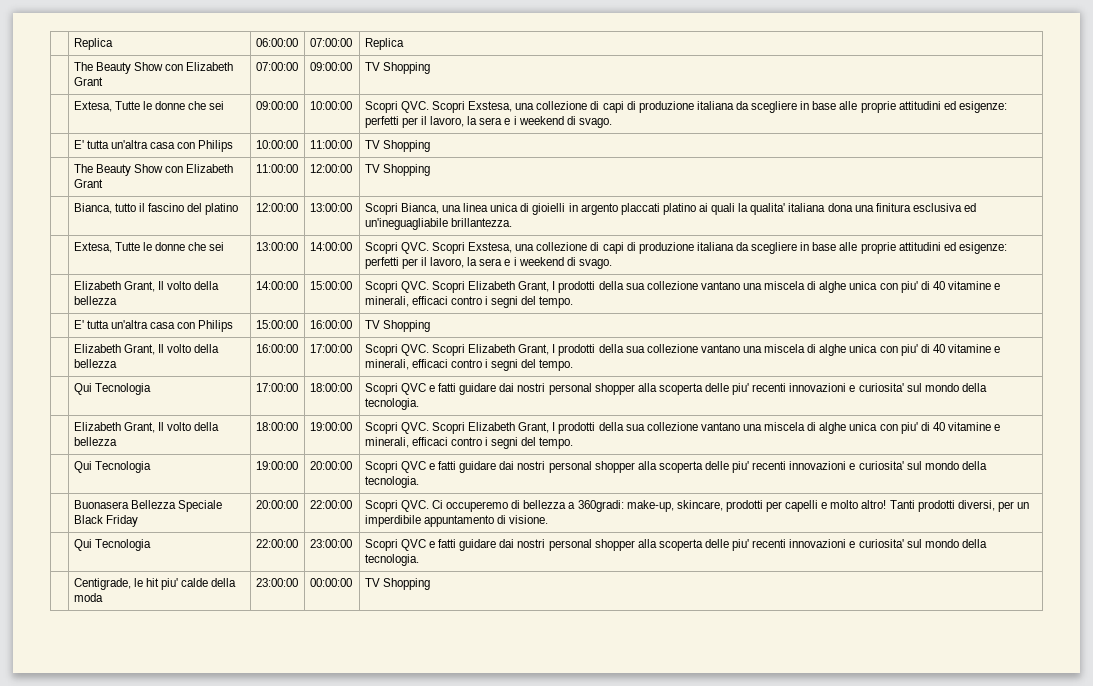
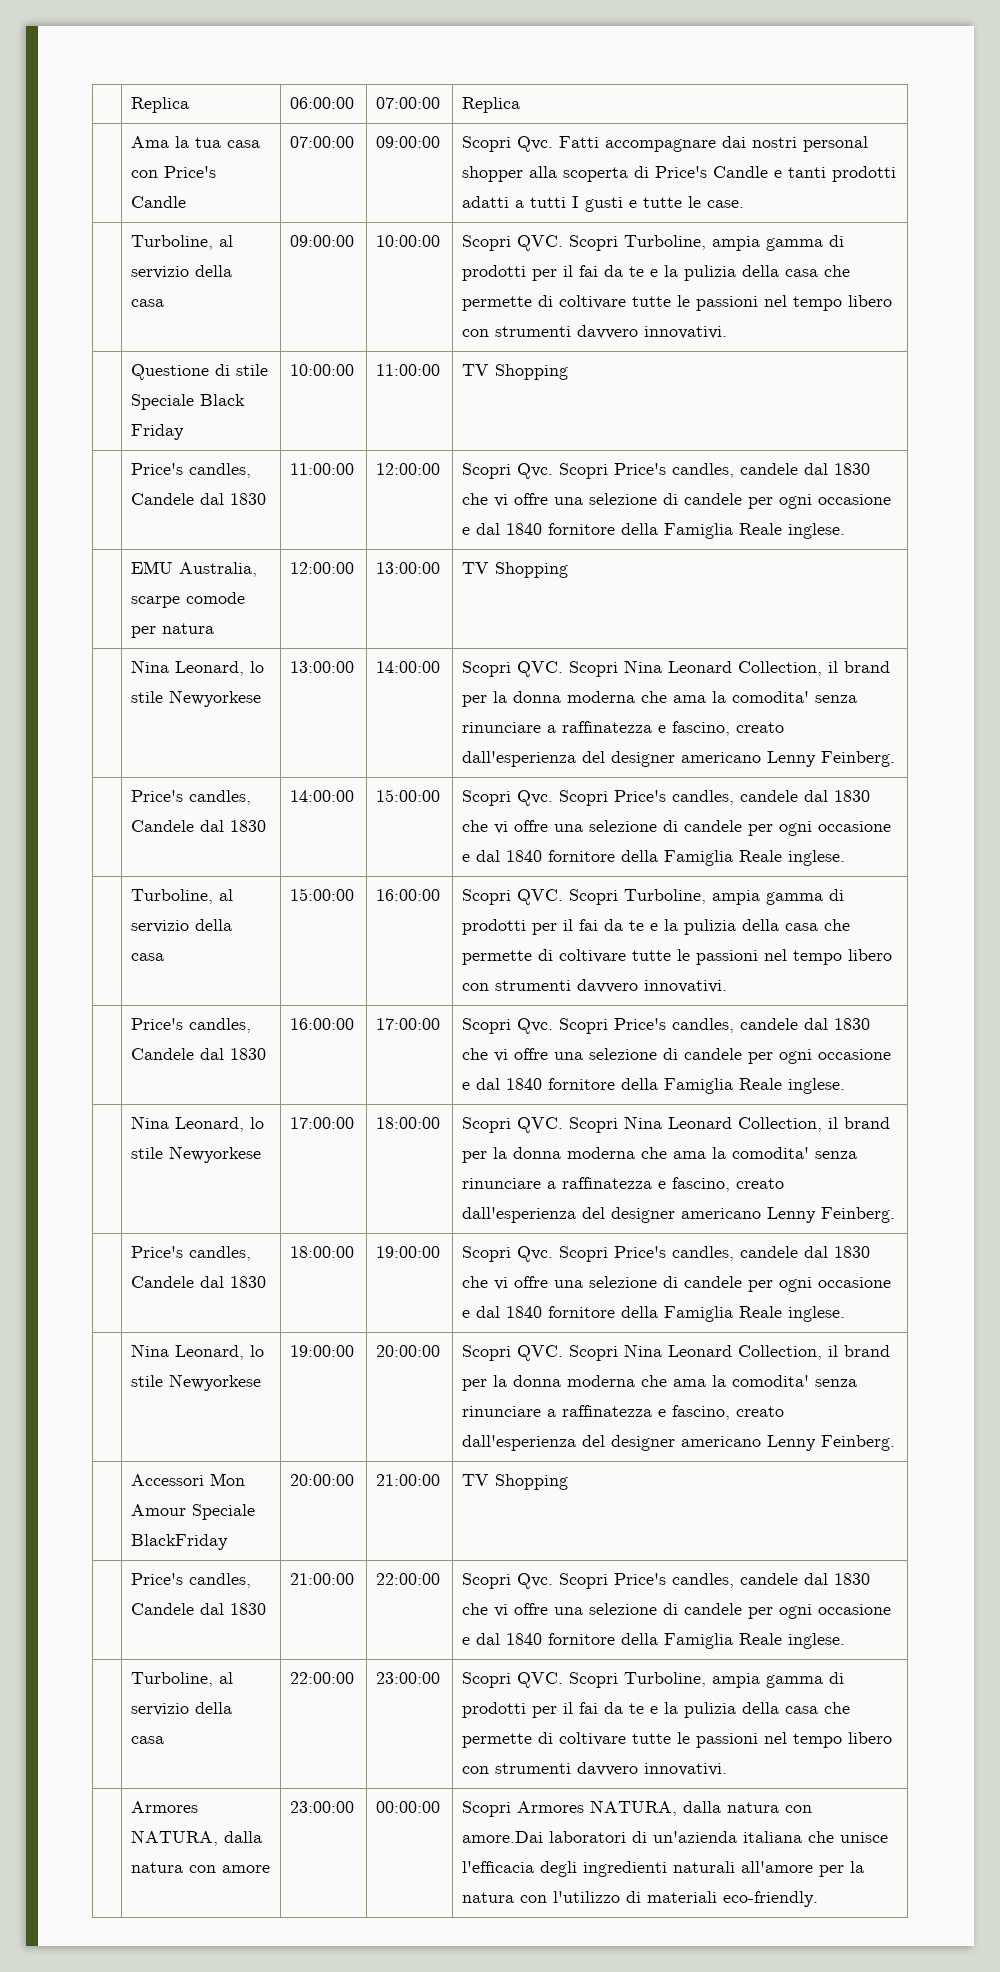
[73,62,234,74] [73,77,103,86] [255,62,298,71] [309,62,352,71] [364,62,430,74] [73,101,225,112] The Beauty Show con Elizabeth Grant | 07:00:00 | 09:00:00 | TV Shopping // | Extesa, Tutte le donne che sei -> [131,136,261,148] [131,166,217,178] [131,196,187,208] [290,136,355,148] [376,136,441,148] [462,136,869,152] [462,166,897,182] [462,196,745,212] [131,235,234,250] [131,265,233,279] [131,299,165,307] Ama la tua casa con Price's Candle | 07:00:00 | 09:00:00 | Scopri Qvc. Fatti accompagnare dai nostri personal shopper alla scoperta di Price's Candle e tanti prodotti adatti a tutti I gusti e tutte le case. // | Turboline, al servizio della casa
[468,101,1007,113] [364,116,612,128] [73,140,234,152] [255,140,298,149] [309,140,352,149] [364,140,430,152] [73,164,234,176] [73,179,103,188] [255,164,298,173] [309,164,352,173] [364,164,430,176] [73,203,239,215] [255,203,298,212] [309,203,352,212] [364,203,976,215] [364,218,512,230] [73,242,225,253] Exstesa, una collezione di capi di produzione italiana da scegliere in base alle proprie attitudini ed esigenze: perfetti per il lavoro, la sera e i weekend di svago. // | E' tutta un'altra casa con Philips | 10:00:00 | 11:00:00 | TV Shopping // | The Beauty Show con Elizabeth Grant | 11:00:00 | 12:00:00 | TV Shopping // | Bianca, tutto il fascino del platino | 12:00:00 | 13:00:00 | Scopri Bianca, una linea unica di gioielli in argento placcati platino ai quali la qualita' italiana dona una finitura esclusiva ed un'ineguagliabile brillantezza. // | Extesa, Tutte le donne che sei -> [624,235,845,251] [462,265,851,281] [462,295,893,311] [462,325,728,339] [131,364,269,380] [131,394,246,410] [131,424,185,440] [290,364,355,376] [376,364,441,376] [462,364,569,380] [131,463,252,478] [131,493,267,505] [290,463,355,475] [376,463,441,475] [462,463,871,479] [462,493,892,509] [462,523,846,539] [131,561,258,577] [131,592,246,608] [131,623,215,638] [290,562,355,574] [376,562,441,574] [462,562,569,578] [131,660,265,676] [131,690,262,707] Turboline, ampia gamma di prodotti per il fai da te e la pulizia della casa che permette di coltivare tutte le passioni nel tempo libero con strumenti davvero innovativi. // | Questione di stile Speciale Black Friday | 10:00:00 | 11:00:00 | TV Shopping // | Price's candles, Candele dal 1830 | 11:00:00 | 12:00:00 | Scopri Qvc. Scopri Price's candles, candele dal 1830 che vi offre una selezione di candele per ogni occasione e dal 1840 fornitore della Famiglia Reale inglese. // | EMU Australia, scarpe comode per natura | 12:00:00 | 13:00:00 | TV Shopping // | Nina Leonard, lo stile Newyorkese
[468,242,1007,254] [364,257,612,269] [73,281,220,292] [73,296,117,305] [255,281,298,290] [309,281,352,290] [364,281,1001,293] [364,296,574,308] [73,320,234,332] Exstesa, una collezione di capi di produzione italiana da scegliere in base alle proprie attitudini ed esigenze: perfetti per il lavoro, la sera e i weekend di svago. // | Elizabeth Grant, Il volto della bellezza | 14:00:00 | 15:00:00 | Scopri QVC. Scopri Elizabeth Grant, I prodotti della sua collezione vantano una miscela di alghe unica con piu' di 40 vitamine e minerali, efficaci contro i segni del tempo. // | E' tutta un'altra casa con Philips -> [624,660,891,676] [462,691,858,707] [462,721,785,736] [462,751,896,767] [131,790,252,805] [131,820,267,832] [290,790,355,802] [376,789,441,802] [462,790,871,806] [462,820,892,836] [462,850,846,866] [131,889,234,904] [131,919,233,933] [131,953,165,961] Nina Leonard Collection, il brand per la donna moderna che ama la comodita' senza rinunciare a raffinatezza e fascino, creato dall'esperienza del designer americano Lenny Feinberg. // | Price's candles, Candele dal 1830 | 14:00:00 | 15:00:00 | Scopri Qvc. Scopri Price's candles, candele dal 1830 che vi offre una selezione di candele per ogni occasione e dal 1840 fornitore della Famiglia Reale inglese. // | Turboline, al servizio della casa
[364,320,430,332] [73,344,220,355] [73,359,117,368] [255,344,298,353] [309,344,352,353] [364,344,1001,356] [364,359,574,371] [73,383,151,395] [255,383,298,392] [309,383,352,392] [364,383,987,395] [364,398,419,410] [73,422,220,433] [73,437,117,446] [255,422,298,431] [309,422,352,431] [364,422,1001,434] [364,437,574,449] [73,461,151,473] [255,461,298,470] [309,461,352,470] [364,461,987,473] [364,476,419,488] [73,500,223,512] [73,515,138,527] [255,500,298,509] [309,500,352,509] [364,500,1029,512] [364,515,549,527] [73,539,151,551] [255,539,298,548] [309,539,352,548] [364,539,987,551] [364,554,419,566] [73,578,237,590] [73,593,103,602] [255,578,298,587] [309,578,352,587] [364,578,430,590] TV Shopping // | Elizabeth Grant, Il volto della bellezza | 16:00:00 | 17:00:00 | Scopri QVC. Scopri Elizabeth Grant, I prodotti della sua collezione vantano una miscela di alghe unica con piu' di 40 vitamine e minerali, efficaci contro i segni del tempo. // | Qui Tecnologia | 17:00:00 | 18:00:00 | Scopri QVC e fatti guidare dai nostri personal shopper alla scoperta delle piu' recenti innovazioni e curiosita' sul mondo della tecnologia. // | Elizabeth Grant, Il volto della bellezza | 18:00:00 | 19:00:00 | Scopri QVC. Scopri Elizabeth Grant, I prodotti della sua collezione vantano una miscela di alghe unica con piu' di 40 vitamine e minerali, efficaci contro i segni del tempo. // | Qui Tecnologia | 19:00:00 | 20:00:00 | Scopri QVC e fatti guidare dai nostri personal shopper alla scoperta delle piu' recenti innovazioni e curiosita' sul mondo della tecnologia. // | Buonasera Bellezza Speciale Black Friday | 20:00:00 | 22:00:00 | Scopri QVC. Ci occuperemo di bellezza a 360gradi: make-up, skincare, prodotti per capelli e molto altro! Tanti prodotti diversi, per un imperdibile appuntamento di visione. // | Qui Tecnologia | 22:00:00 | 23:00:00 | Scopri QVC e fatti guidare dai nostri personal shopper alla scoperta delle piu' recenti innovazioni e curiosita' sul mondo della tecnologia. // | Centigrade, le hit piu' calde della moda | 23:00:00 | 00:00:00 | TV Shopping -> [462,889,845,905] [462,919,851,935] [462,949,893,965] [462,979,728,993] [131,1018,252,1033] [131,1048,267,1060] [290,1018,355,1030] [376,1018,441,1030] [462,1018,871,1034] [462,1048,892,1064] [462,1078,846,1094] [131,1116,265,1132] [131,1146,262,1163] [290,1117,355,1129] [376,1117,441,1129] [462,1116,891,1133] [462,1147,858,1163] [462,1177,785,1192] [462,1207,896,1223] [131,1246,252,1261] [131,1276,267,1288] [290,1246,355,1258] [376,1246,441,1258] [462,1246,871,1262] [462,1276,892,1292] [462,1306,846,1322] [131,1344,265,1360] [131,1374,262,1391] [290,1345,355,1357] [376,1345,441,1357] [462,1344,891,1361] [462,1375,858,1391] [462,1405,785,1420] [462,1435,896,1451] [131,1473,246,1486] [131,1504,256,1520] [131,1534,229,1550] [290,1474,355,1486] [376,1474,441,1486] [462,1474,569,1490] [131,1573,252,1588] [131,1603,267,1615] [290,1573,355,1585] [376,1573,441,1585] [462,1573,871,1589] [462,1603,892,1619] [462,1633,846,1649] [131,1672,234,1687] [131,1702,233,1716] [131,1736,165,1744] [290,1672,355,1684] [376,1672,441,1684] [462,1672,845,1688] [462,1702,851,1718] [462,1732,893,1748] [462,1762,728,1776] [131,1801,199,1813] [131,1830,263,1846] [131,1862,271,1873] [290,1801,355,1813] [376,1801,441,1813] [462,1800,813,1817] [462,1831,889,1843] [462,1861,865,1877] [462,1891,819,1907] Scopri QVC. Scopri Turboline, ampia gamma di prodotti per il fai da te e la pulizia della casa che permette di coltivare tutte le passioni nel tempo libero con strumenti davvero innovativi. // | Price's candles, Candele dal 1830 | 16:00:00 | 17:00:00 | Scopri Qvc. Scopri Price's candles, candele dal 1830 che vi offre una selezione di candele per ogni occasione e dal 1840 fornitore della Famiglia Reale inglese. // | Nina Leonard, lo stile Newyorkese | 17:00:00 | 18:00:00 | Scopri QVC. Scopri Nina Leonard Collection, il brand per la donna moderna che ama la comodita' senza rinunciare a raffinatezza e fascino, creato dall'esperienza del designer americano Lenny Feinberg. // | Price's candles, Candele dal 1830 | 18:00:00 | 19:00:00 | Scopri Qvc. Scopri Price's candles, candele dal 1830 che vi offre una selezione di candele per ogni occasione e dal 1840 fornitore della Famiglia Reale inglese. // | Nina Leonard, lo stile Newyorkese | 19:00:00 | 20:00:00 | Scopri QVC. Scopri Nina Leonard Collection, il brand per la donna moderna che ama la comodita' senza rinunciare a raffinatezza e fascino, creato dall'esperienza del designer americano Lenny Feinberg. // | Accessori Mon Amour Speciale BlackFriday | 20:00:00 | 21:00:00 | TV Shopping // | Price's candles, Candele dal 1830 | 21:00:00 | 22:00:00 | Scopri Qvc. Scopri Price's candles, candele dal 1830 che vi offre una selezione di candele per ogni occasione e dal 1840 fornitore della Famiglia Reale inglese. // | Turboline, al servizio della casa | 22:00:00 | 23:00:00 | Scopri QVC. Scopri Turboline, ampia gamma di prodotti per il fai da te e la pulizia della casa che permette di coltivare tutte le passioni nel tempo libero con strumenti davvero innovativi. // | Armores NATURA, dalla natura con amore | 23:00:00 | 00:00:00 | Scopri Armores NATURA, dalla natura con amore.Dai laboratori di un'azienda italiana che unisce l'efficacia degli ingredienti naturali all'amore per la natura con l'utilizzo di materiali eco-friendly.

